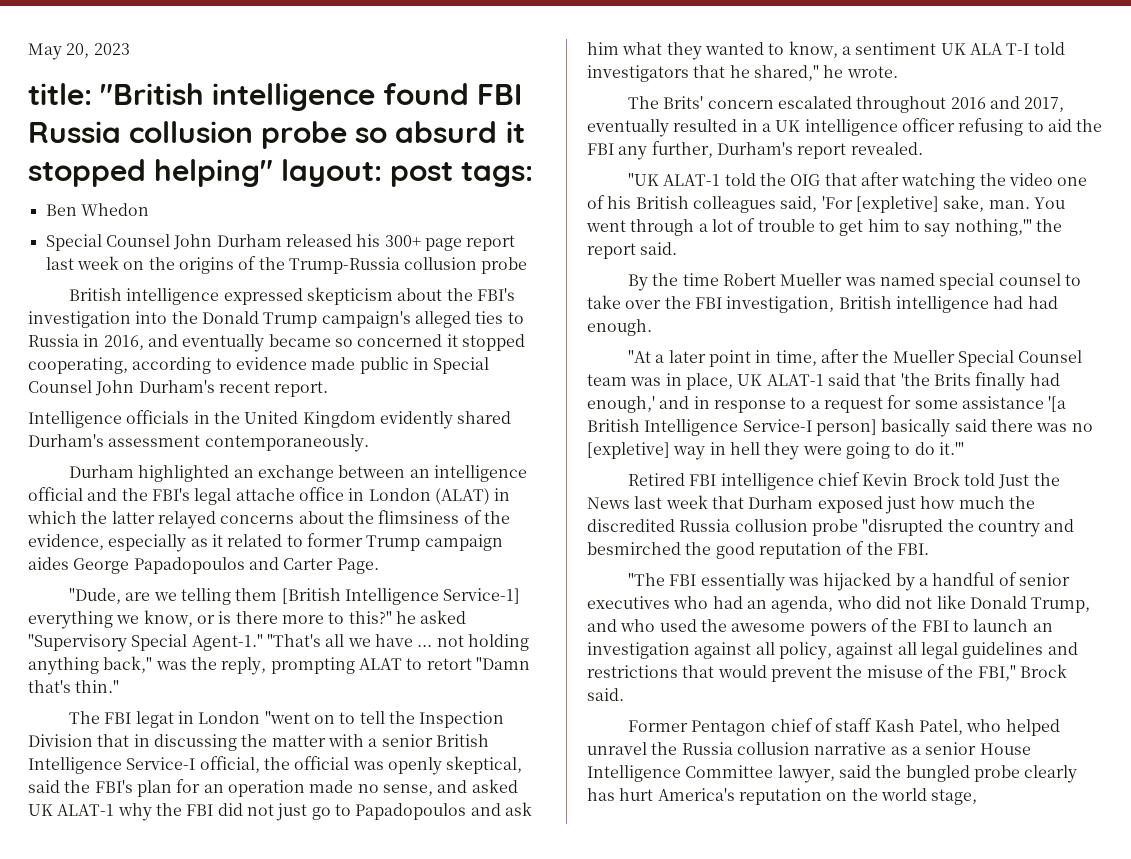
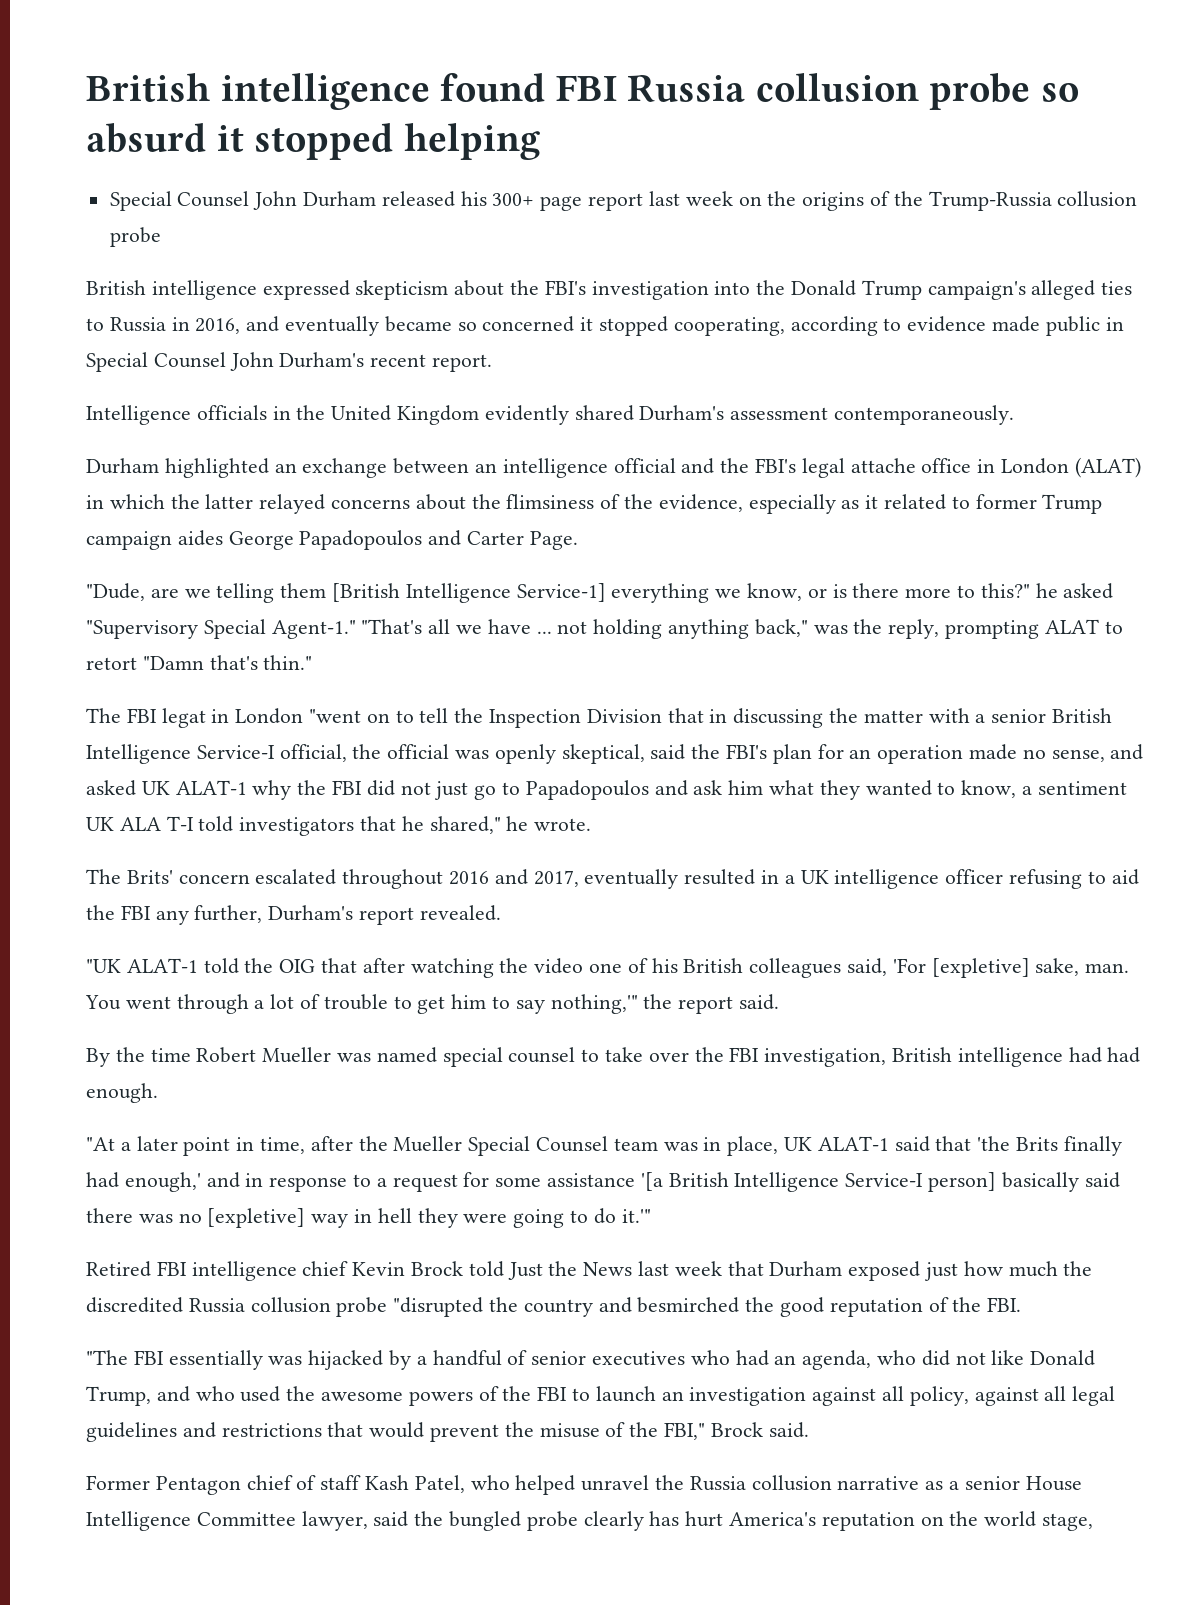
[28,43,130,60] [28,83,205,105] May 20, 2023 // title: "British -> [86,73,210,102] British
[154,159,534,187] [45,203,149,216] helping" layout: post tags: // Ben Whedon -> [403,123,540,160] helping

